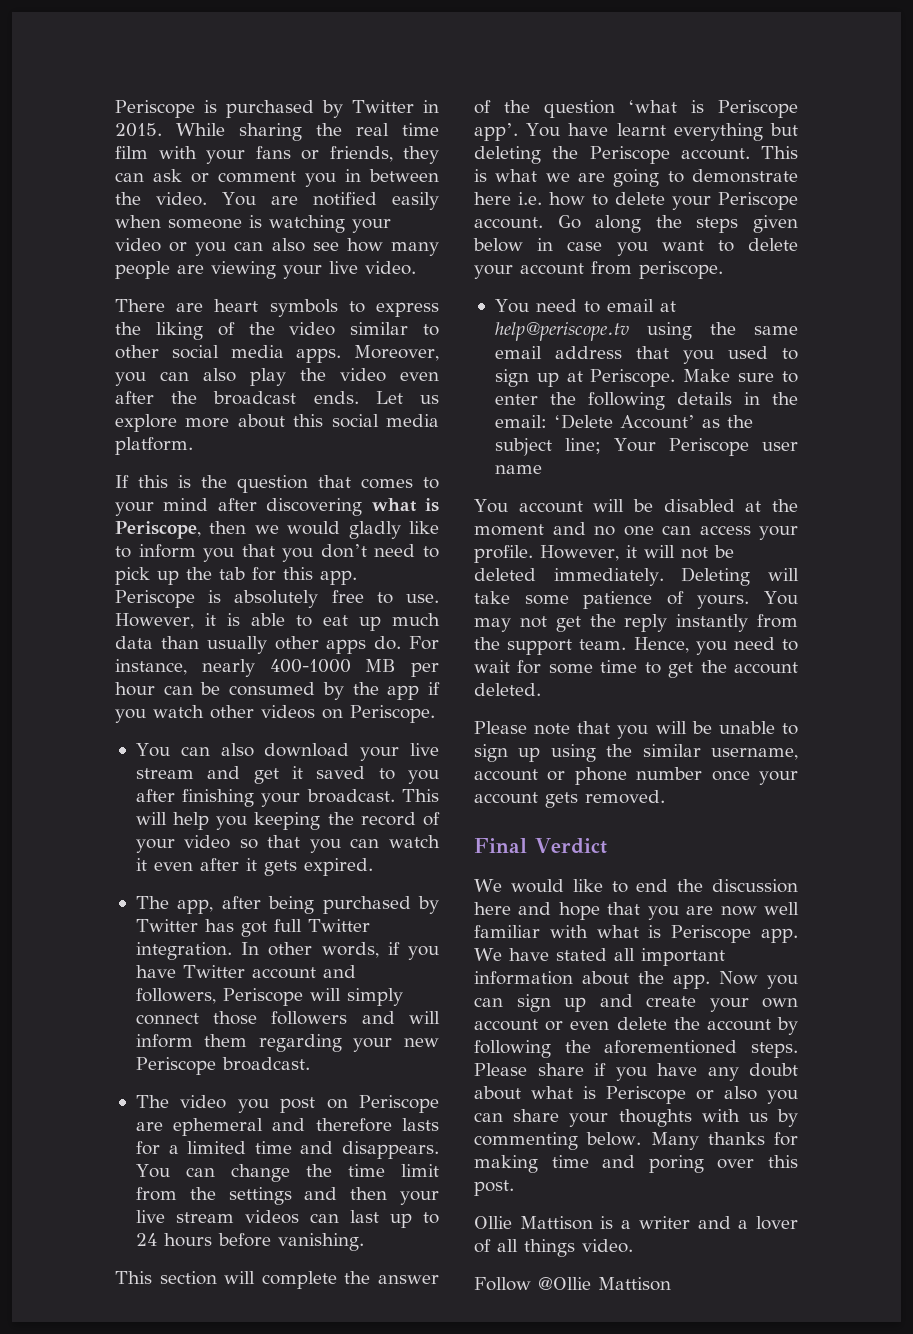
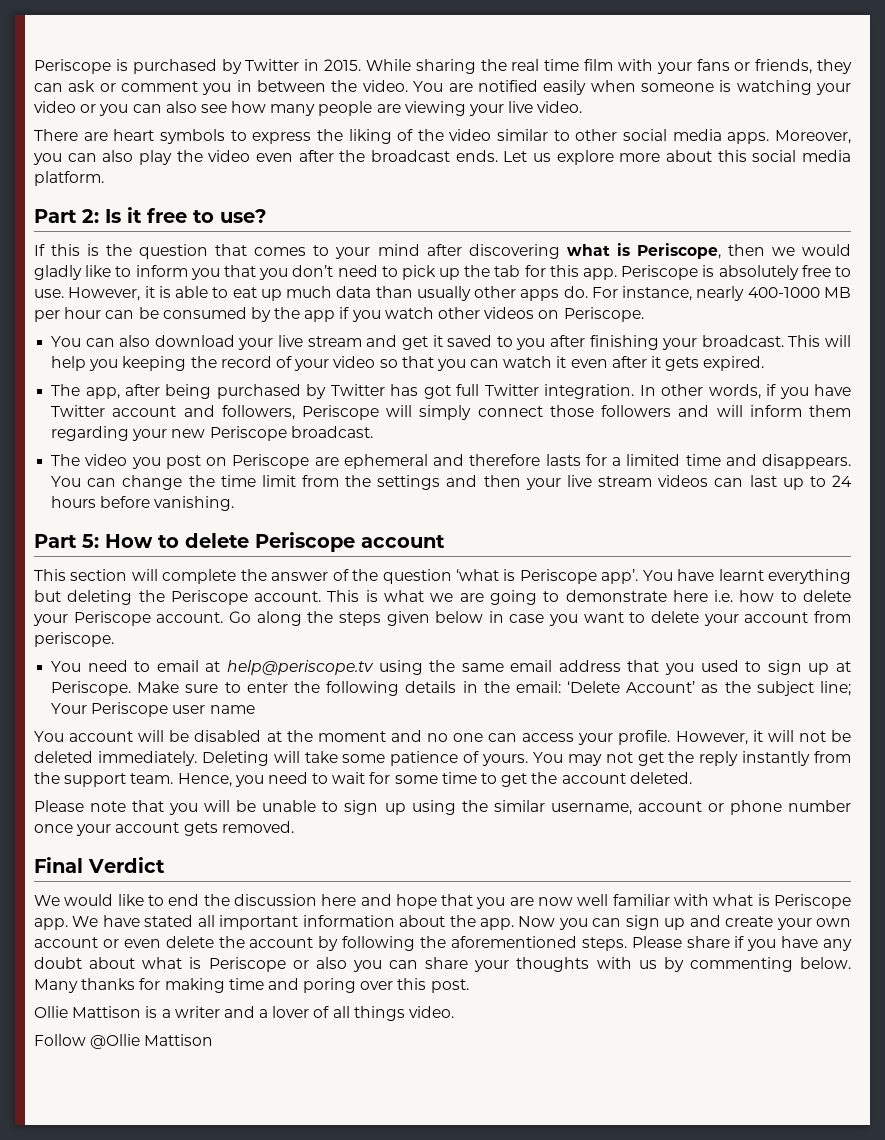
(193, 446) none -> [34,207,266,223] // Part 2: Is it free to use?
(364, 1242) none -> [34,532,445,552] // Part 5: How to delete Periscope account

